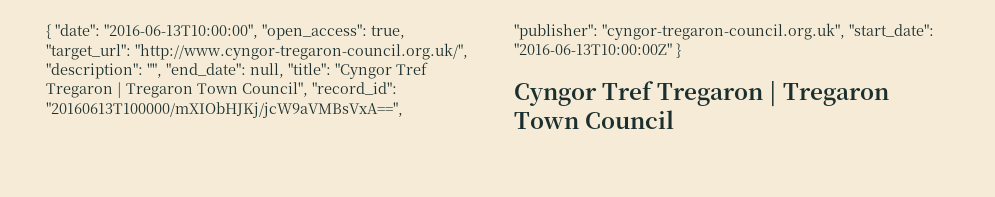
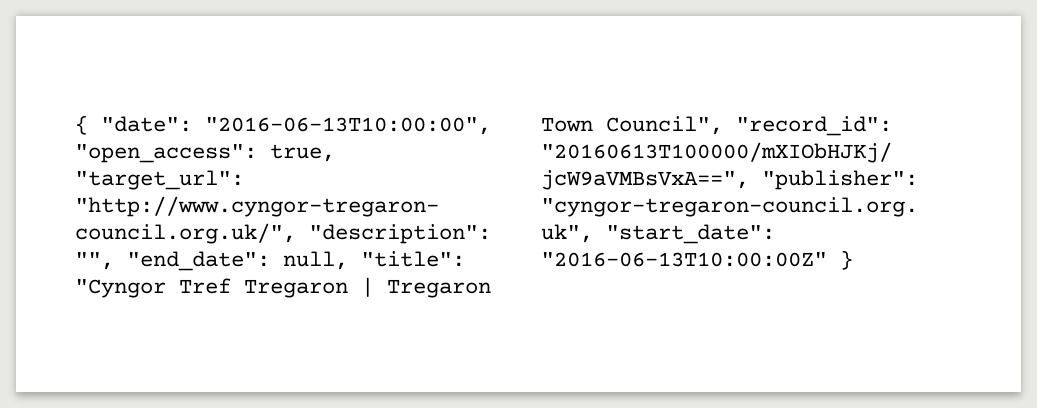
[514,81,890,107] [514,110,675,129] // Cyngor Tref Tregaron | Tregaron Town Council -> (853, 260) none

